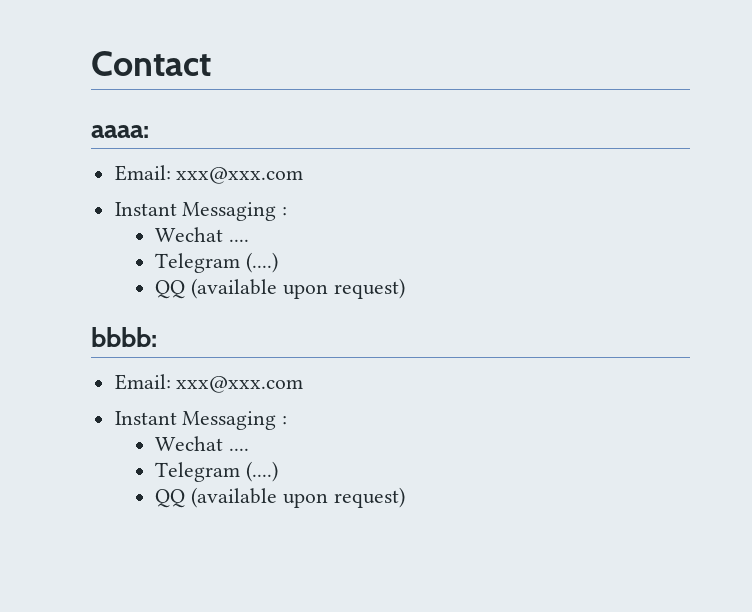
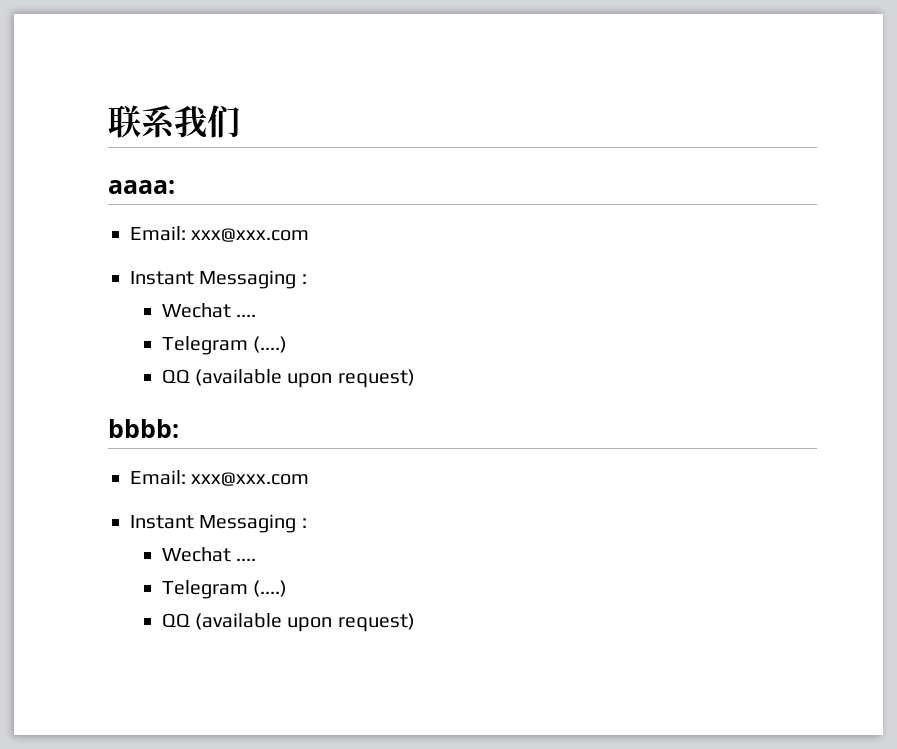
[91,51,211,76] Contact -> [108,105,240,138] 联系我们

